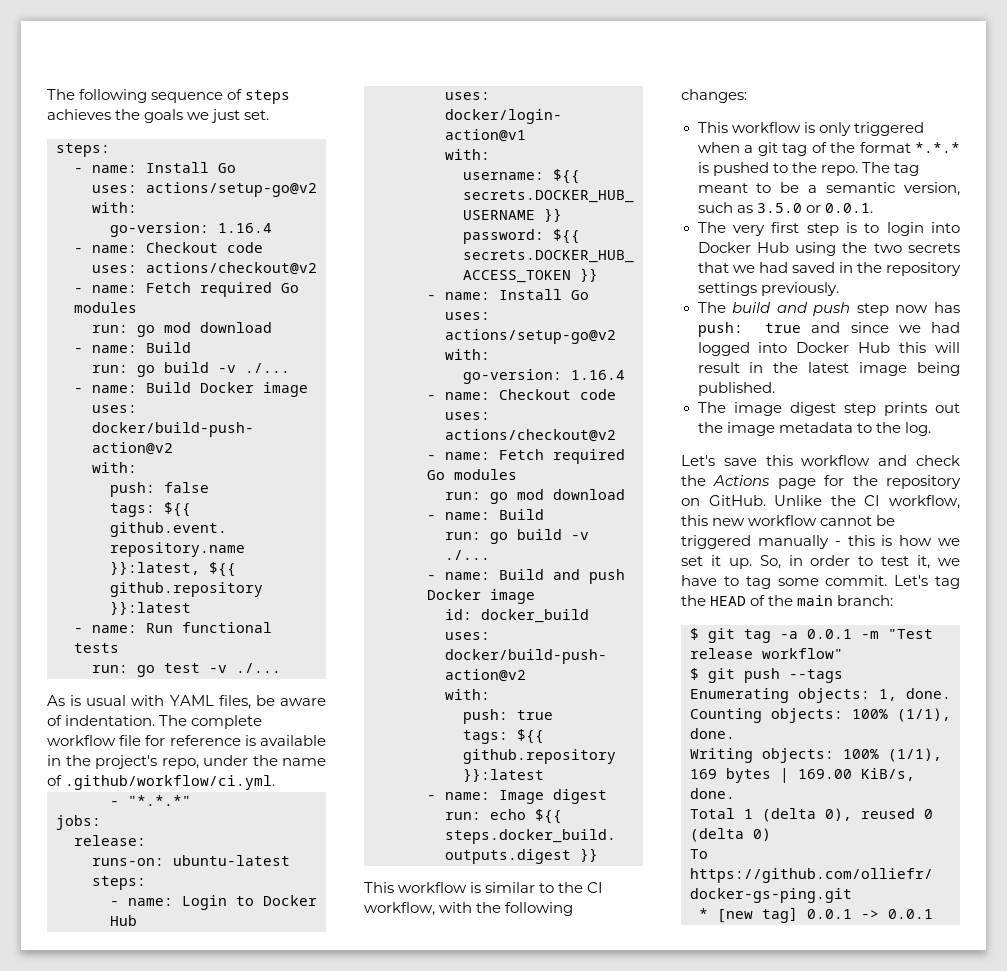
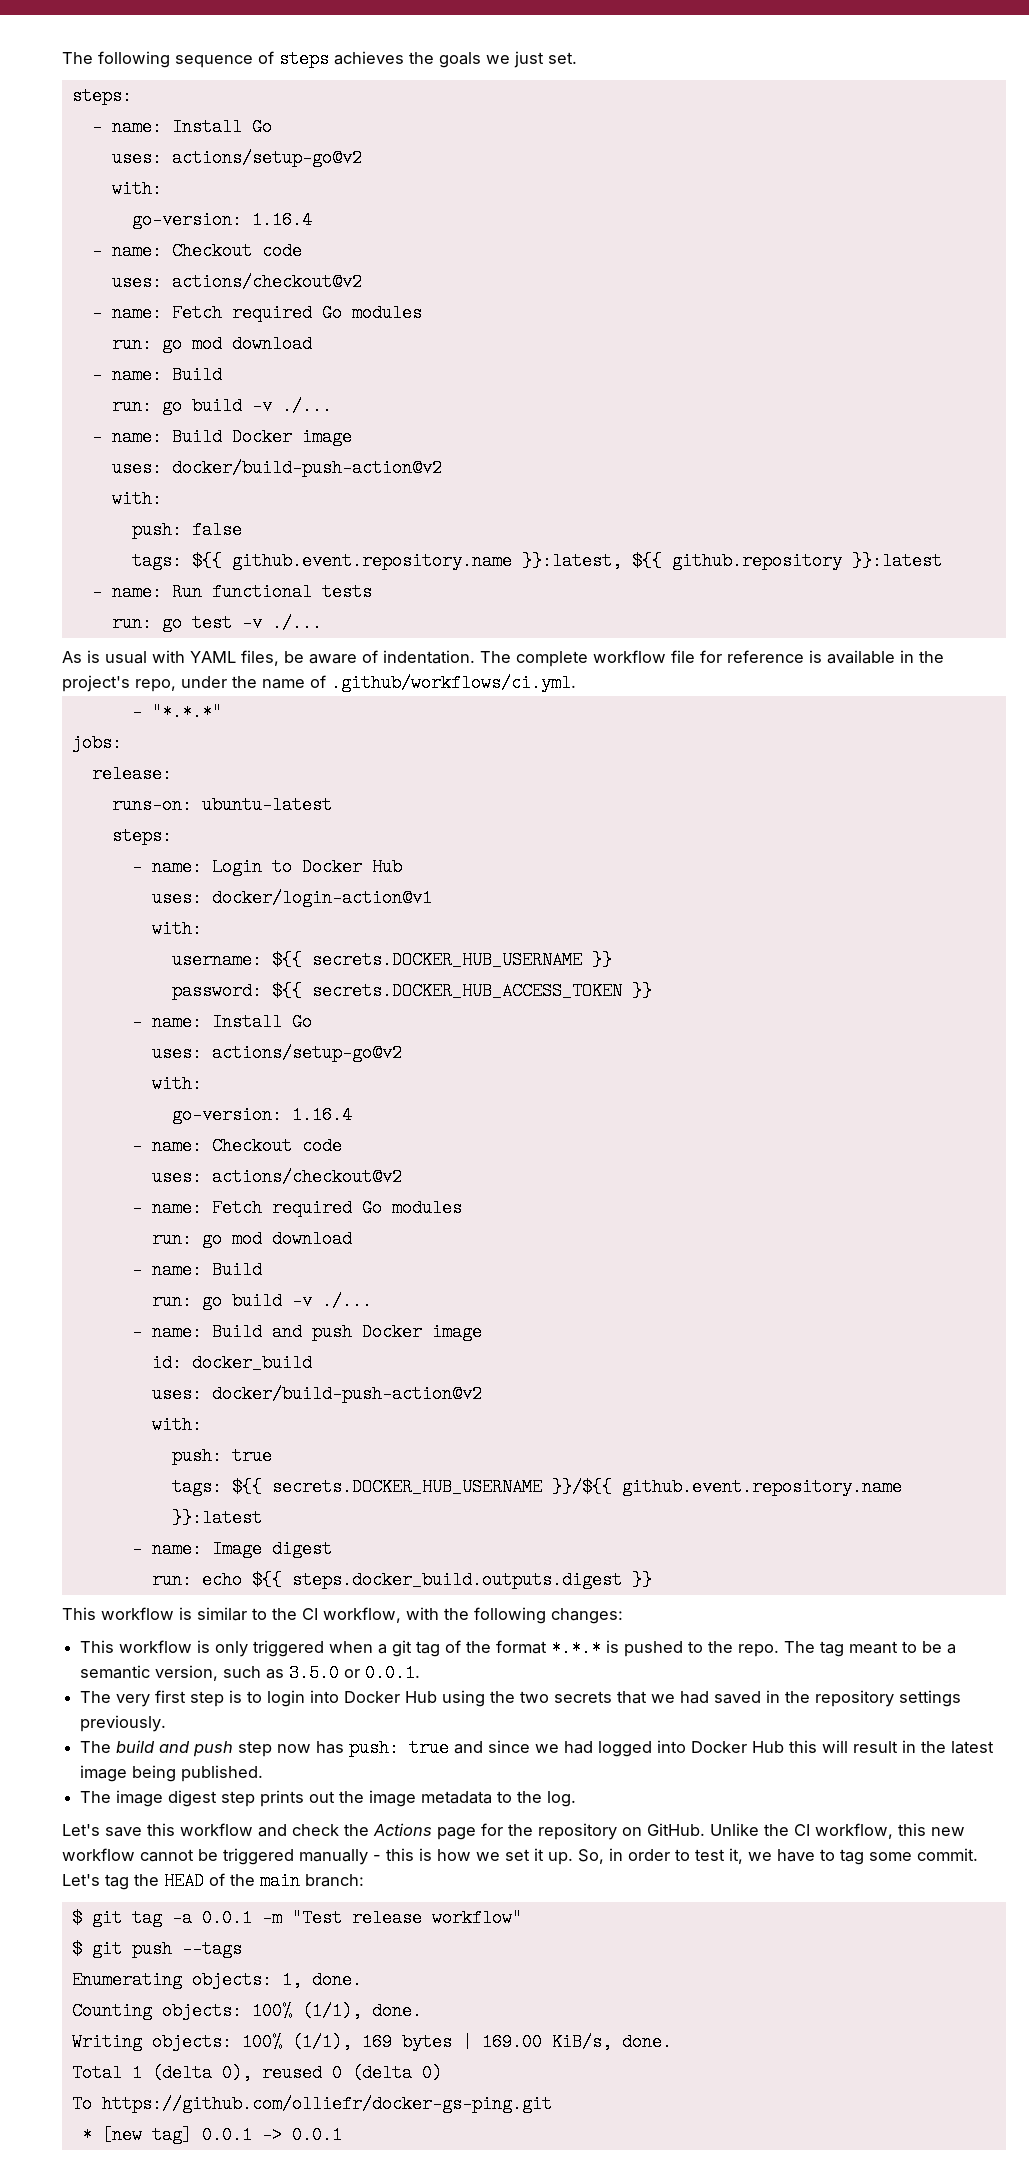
[65,775,276,790] .github/workflow/ci.yml. -> [331,674,576,692] .github/workflows/ci.yml.
[463,749,616,764] github.repository -> [271,1478,902,1496] secrets.DOCKER_HUB_USERNAME }}/${{ github.event.repository.name

